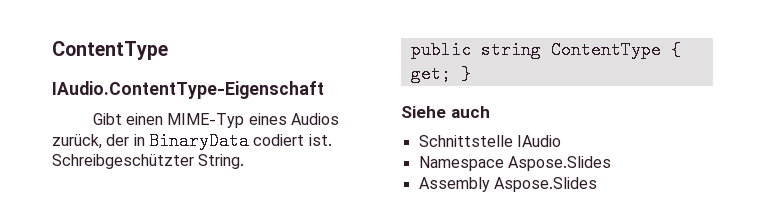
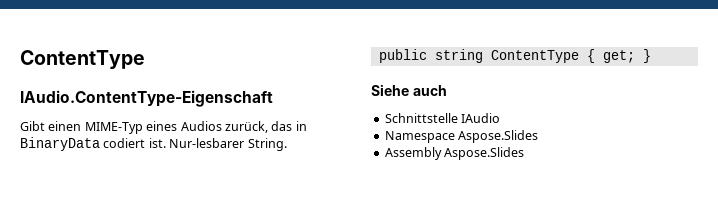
[106,134,130,146] der -> [271,121,293,131] das
[52,154,194,169] Schreibgeschützter -> [169,138,245,148] Nur-lesbarer

